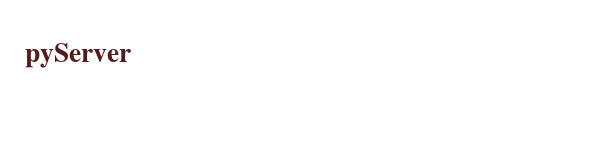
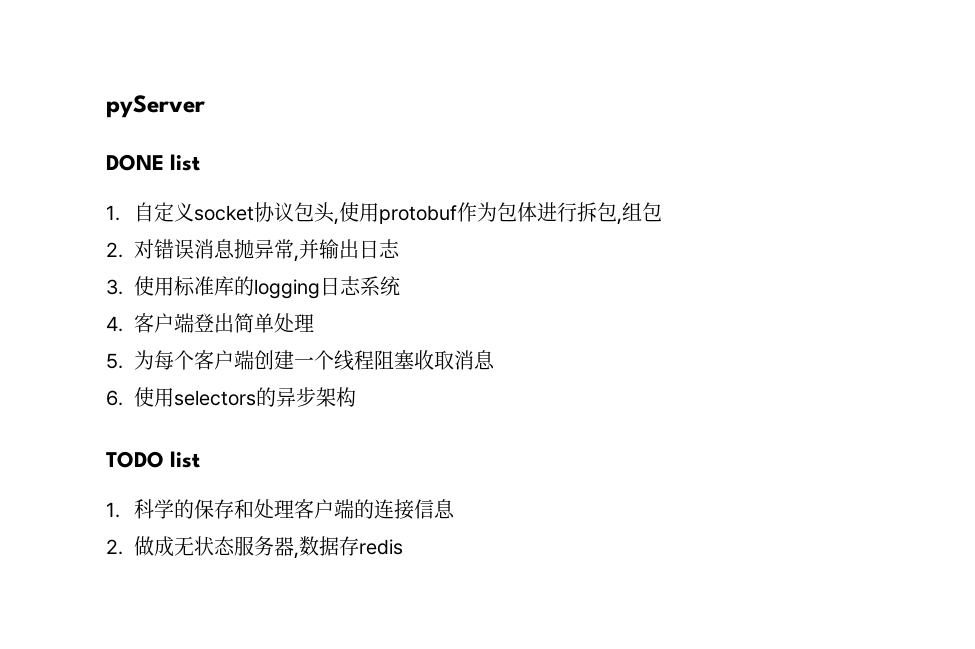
(131, 55) none -> [106,154,201,171] [106,202,663,225] [106,239,401,262] [106,276,401,299] [106,313,315,333] [106,350,496,371] [106,387,357,407] [106,451,201,468] [106,499,456,520] [106,536,404,559] // DONE list // 1.自定义socket协议包头,使用protobuf作为包体进行拆包,组包 // 2.对错误消息抛异常,并输出日志 // 3.使用标准库的logging日志系统 // 4.客户端登出简单处理 // 5.为每个客户端创建一个线程阻塞收取消息 // 6.使用selectors的异步架构 // TODO list // 1.科学的保存和处理客户端的连接信息 // 2.做成无状态服务器,数据存redis

